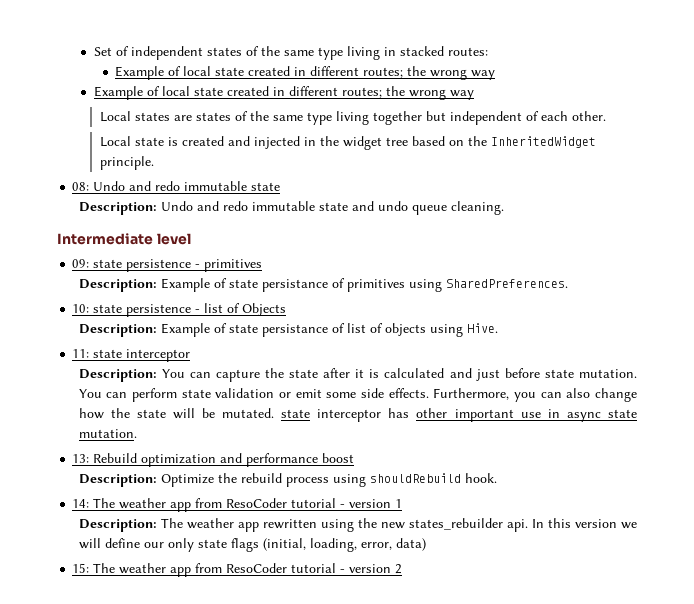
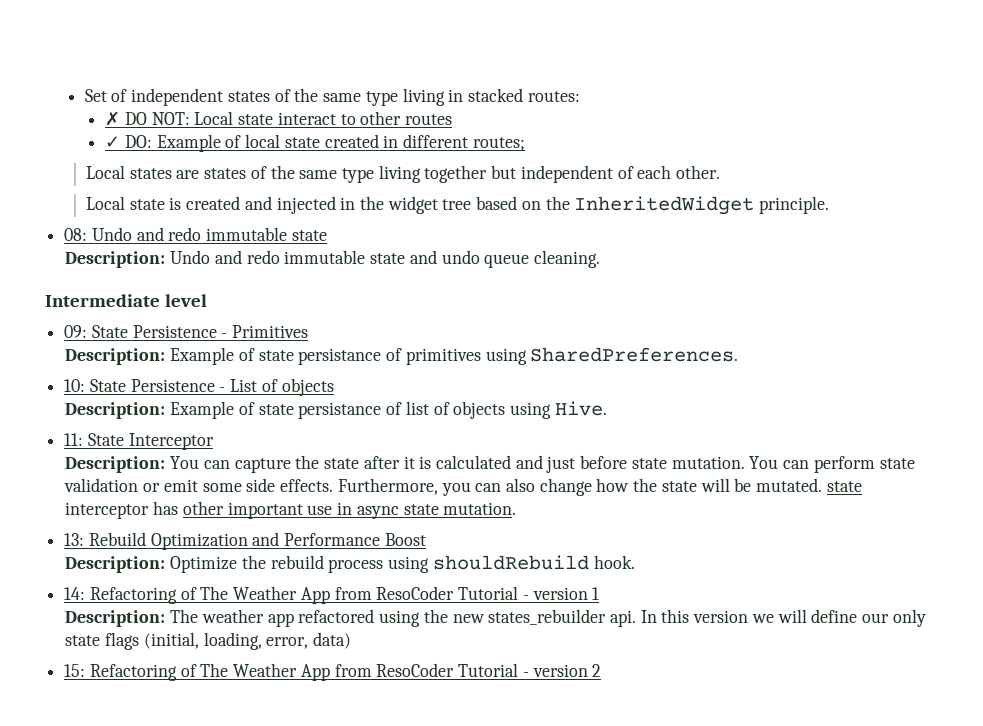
[115,66,496,80] [93,86,474,100] Example of local state created in different routes; the wrong way // Example of local state created in different routes; the wrong way -> [105,111,453,126] [105,134,525,152] ✗ DO NOT: Local state interact to other routes // ✓ DO: Example of local state created in different routes;
[93,259,263,272] state persistence - primitives -> [91,325,309,338] State Persistence - Primitives
[93,303,287,317] state persistence - list of Objects -> [89,378,334,396] State Persistence - List of objects
[93,349,191,362] state interceptor -> [87,433,214,450] State Interceptor
[141,453,355,467] optimization and performance boost -> [150,532,426,550] Optimization and Performance Boost
[93,498,337,512] The weather app from ResoCoder tutorial -> [89,586,519,604] Refactoring of The Weather App from ResoCoder Tutorial
[262,519,317,529] rewritten -> [298,609,375,623] refactored
[93,563,337,577] The weather app from ResoCoder tutorial -> [89,663,519,681] Refactoring of The Weather App from ResoCoder Tutorial

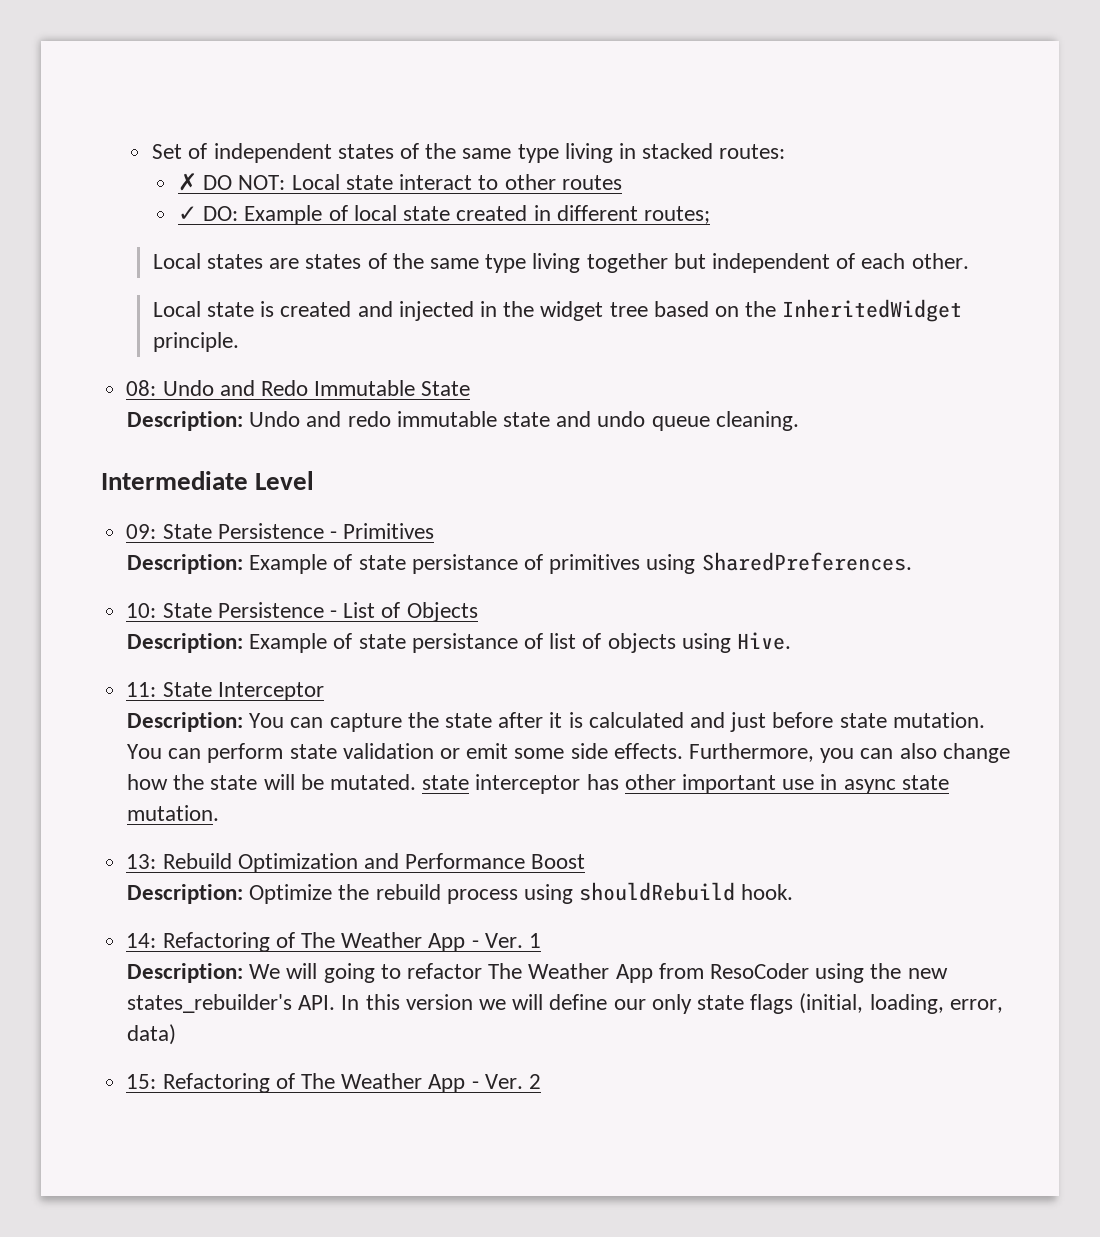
[168,227,327,241] redo immutable state -> [260,380,471,396] Redo Immutable State
[165,294,208,307] level -> [255,471,315,490] Level
[281,378,334,396] objects -> [406,602,478,622] Objects
[334,586,600,600] [65,609,375,627] from ResoCoder Tutorial - version 1 // Description: The weather app refactored -> [471,933,541,948] [126,963,809,983] - Ver. 1 // Description: We will going to refactor The Weather App from ResoCoder
[488,609,637,627] states_rebuilder api. -> [126,994,336,1013] states_rebuilder's API.
[334,663,588,677] from ResoCoder Tutorial - version -> [471,1074,523,1089] - Ver.

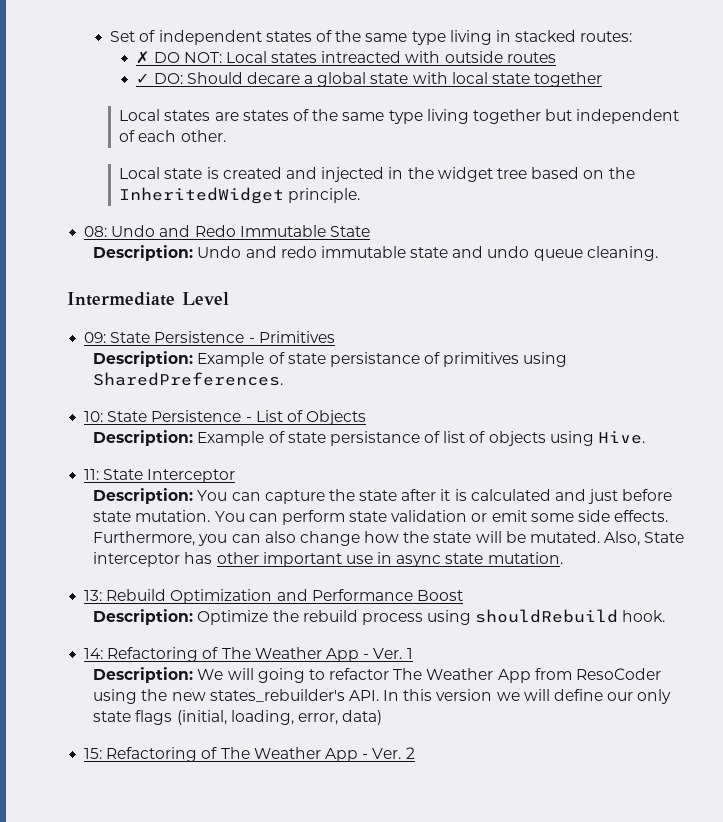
[345,174,556,190] state interact to other -> [271,51,503,63] states intreacted with outside
[244,205,710,225] Example of local state created in different routes; -> [186,72,603,87] Should decare a global state with local state together
[422,775,470,790] state -> [604,531,685,546] Also, State

